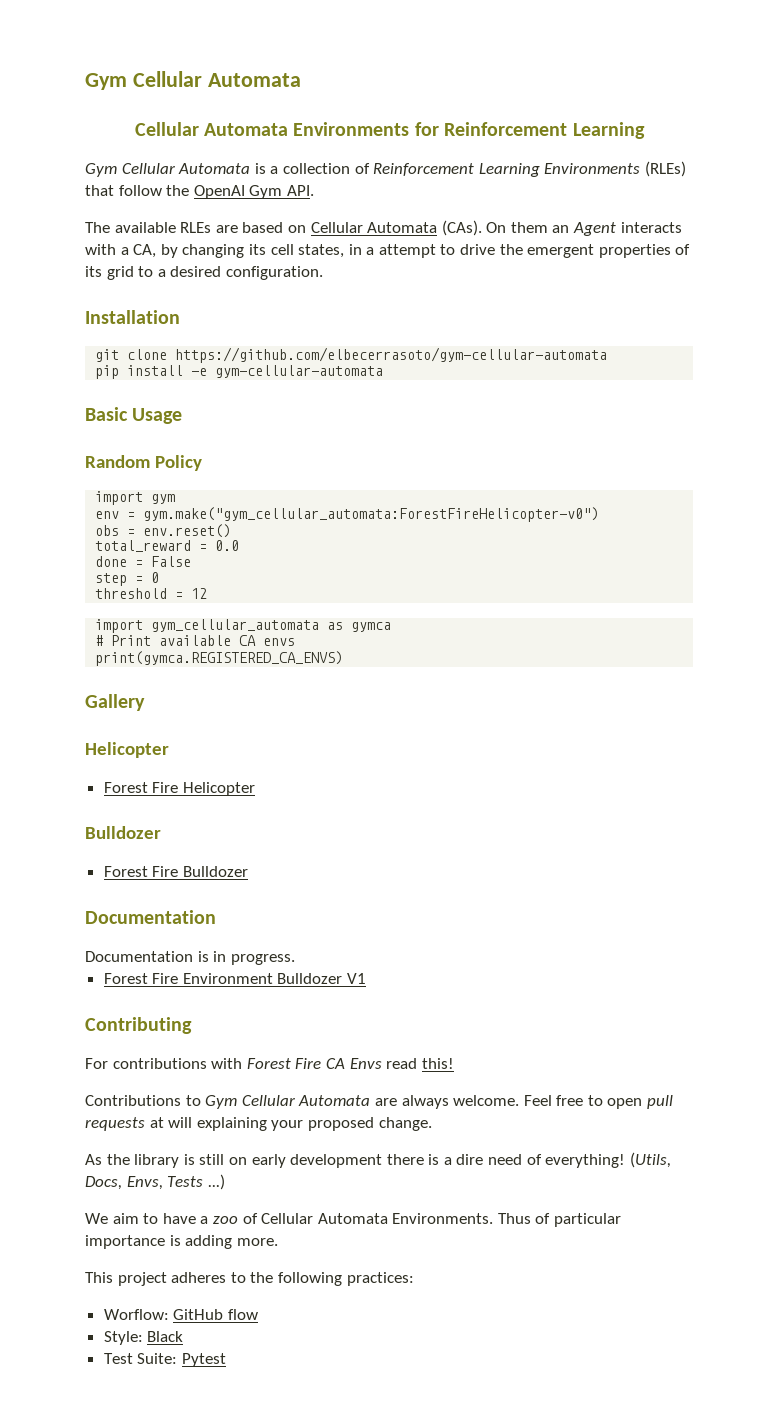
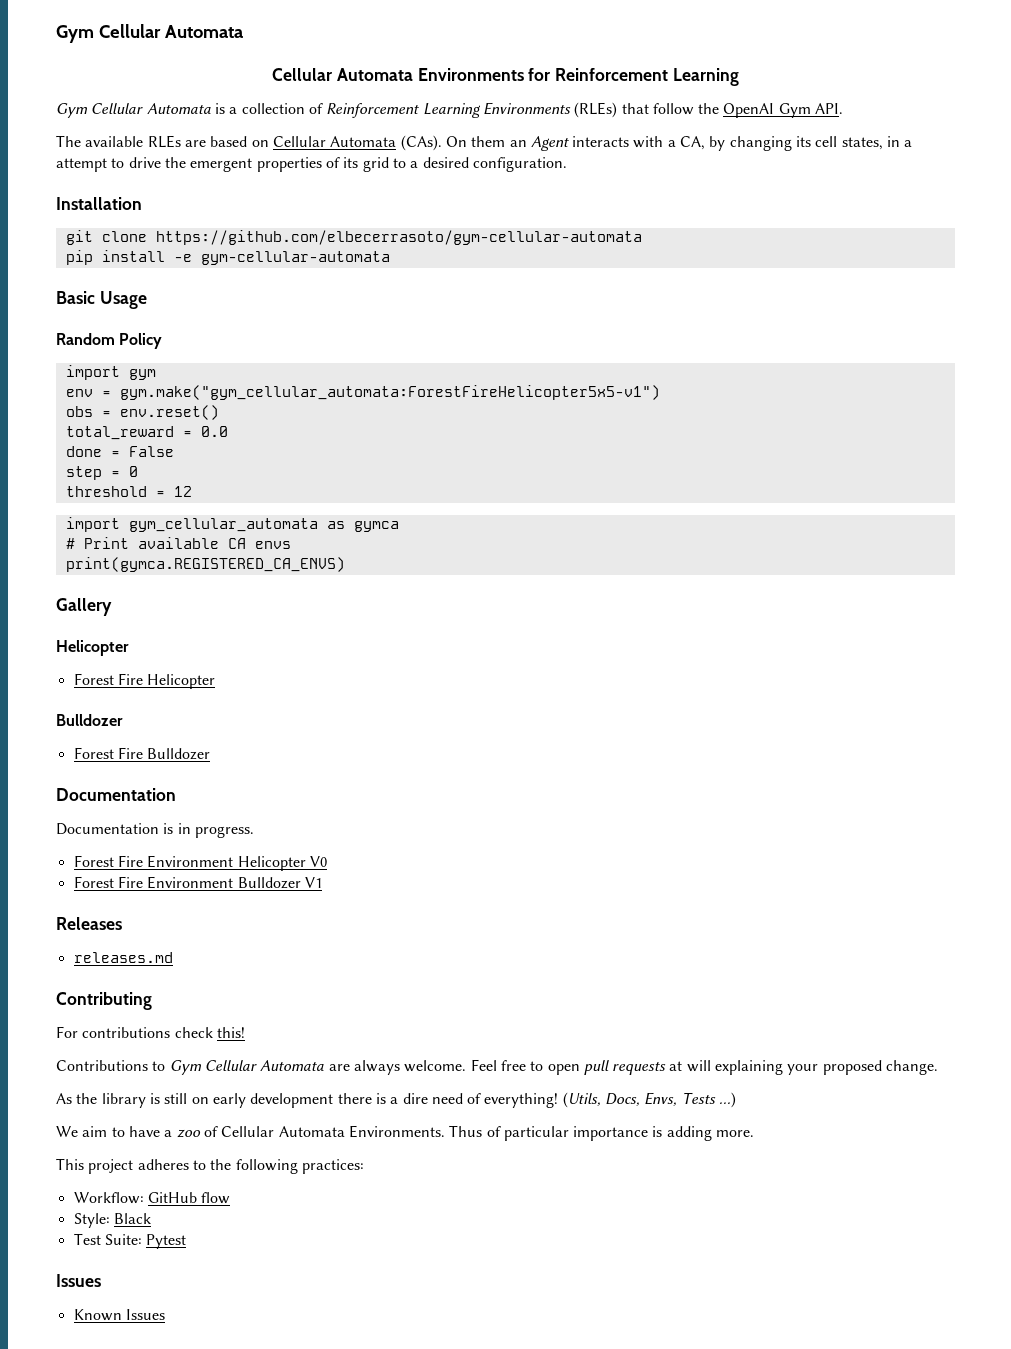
[143,507,600,522] gym.make("gym_cellular_automata:ForestFireHelicopter-v0") -> [119,385,660,400] gym.make("gym_cellular_automata:ForestFireHelicopter5x5-v1")
(295, 959) none -> [73,855,327,871] // Forest Fire Environment Helicopter V0
(367, 978) none -> [56,917,122,930] [73,952,173,963] // Releases // releases.md
[211,1058,418,1069] with Forest Fire CA Envs read -> [174,1027,213,1038] check
[103,1309,169,1320] Worflow: -> [73,1192,144,1204] Workflow:
(226, 1360) none -> [56,1274,101,1287] [73,1309,165,1321] // Issues // Known Issues

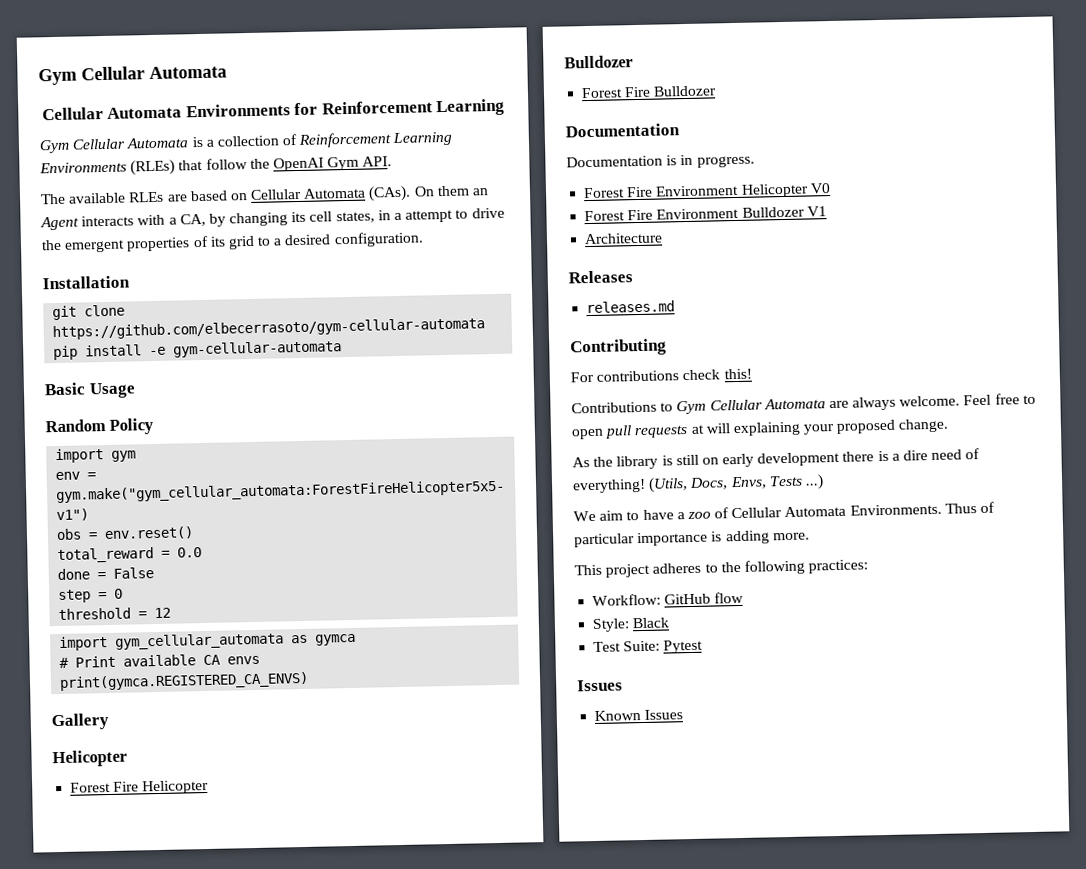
(322, 882) none -> [584,232,664,245] // Architecture

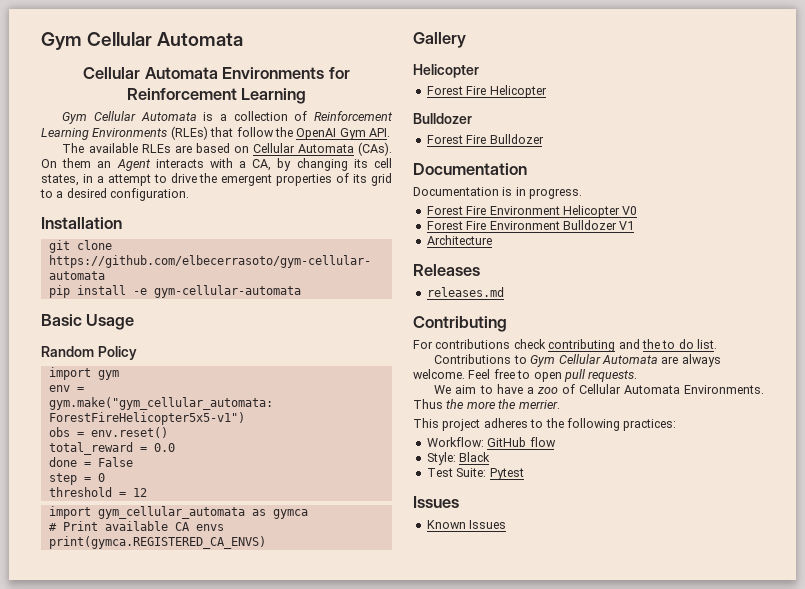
[723,368,752,380] this! -> [548,339,717,352] contributing and the to do list.
[634,418,950,439] [572,447,981,470] [572,474,824,494] requests at will explaining your proposed change. // As the library is still on early development there is a dire need of everything! (Utils, Docs, Envs, Tests ...) -> [588,370,638,382] requests.
[980,501,996,514] [574,530,810,548] of particular importance is adding more. -> [446,399,560,409] the more the merrier.

